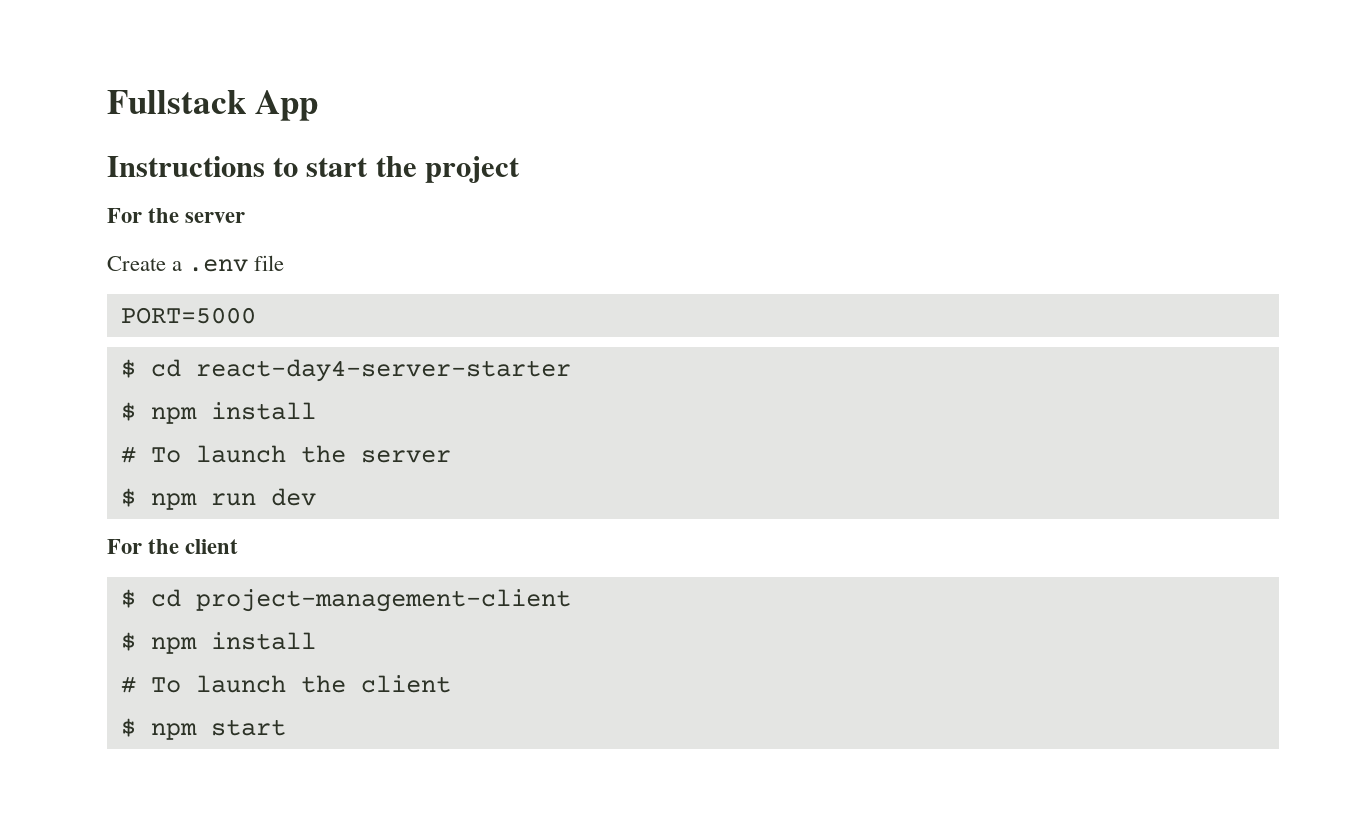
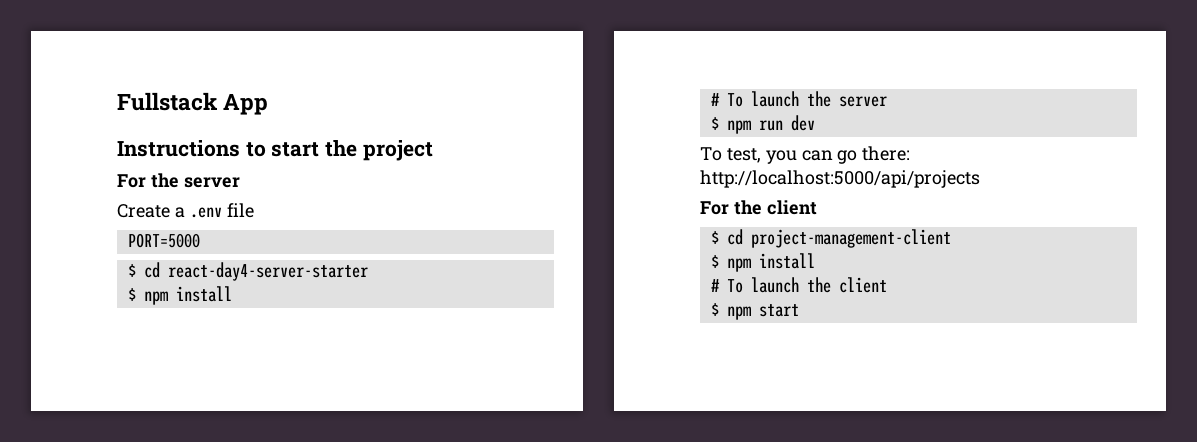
(316, 497) none -> [700,146,911,164] [700,170,980,188] // To test, you can go there: http://localhost:5000/api/projects

